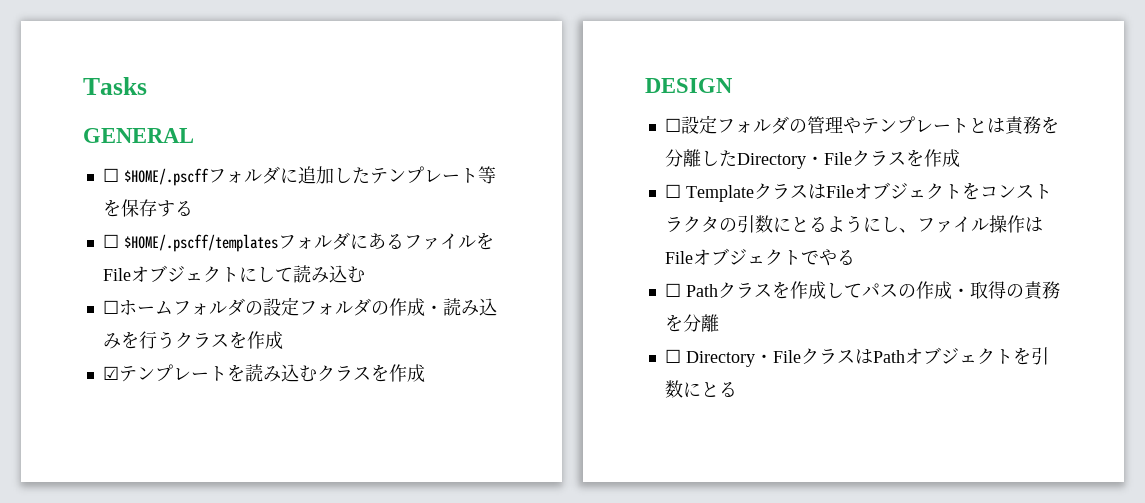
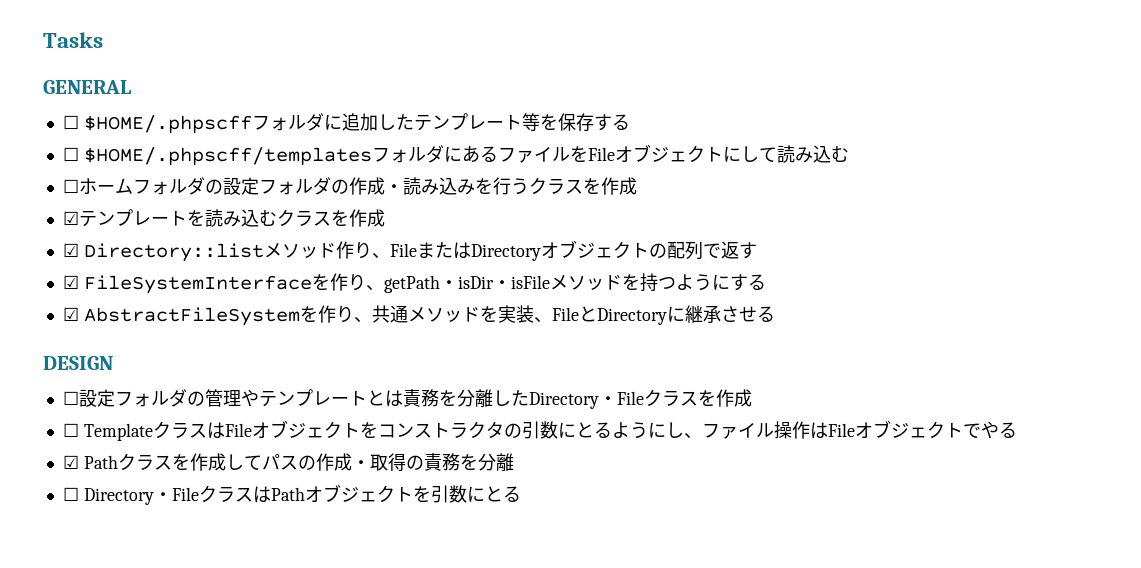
[123,168,209,186] $HOME/.pscff -> [83,115,252,133] $HOME/.phpscff
[123,234,278,252] $HOME/.pscff/templates -> [83,147,372,165] $HOME/.phpscff/templates
(425, 373) none -> [62,240,757,262] [62,273,766,294] [62,305,775,326] // ☑ Directory::listメソッド作り、FileまたはDirectoryオブジェクトの配列で返す // ☑ FileSystemInterfaceを作り、getPath・isDir・isFileメソッドを持つようにする // ☑ AbstractFileSystemを作り、共通メソッドを実装、FileとDirectoryに継承させる
[664,283,681,297] ☐ -> [62,455,79,469] ☑

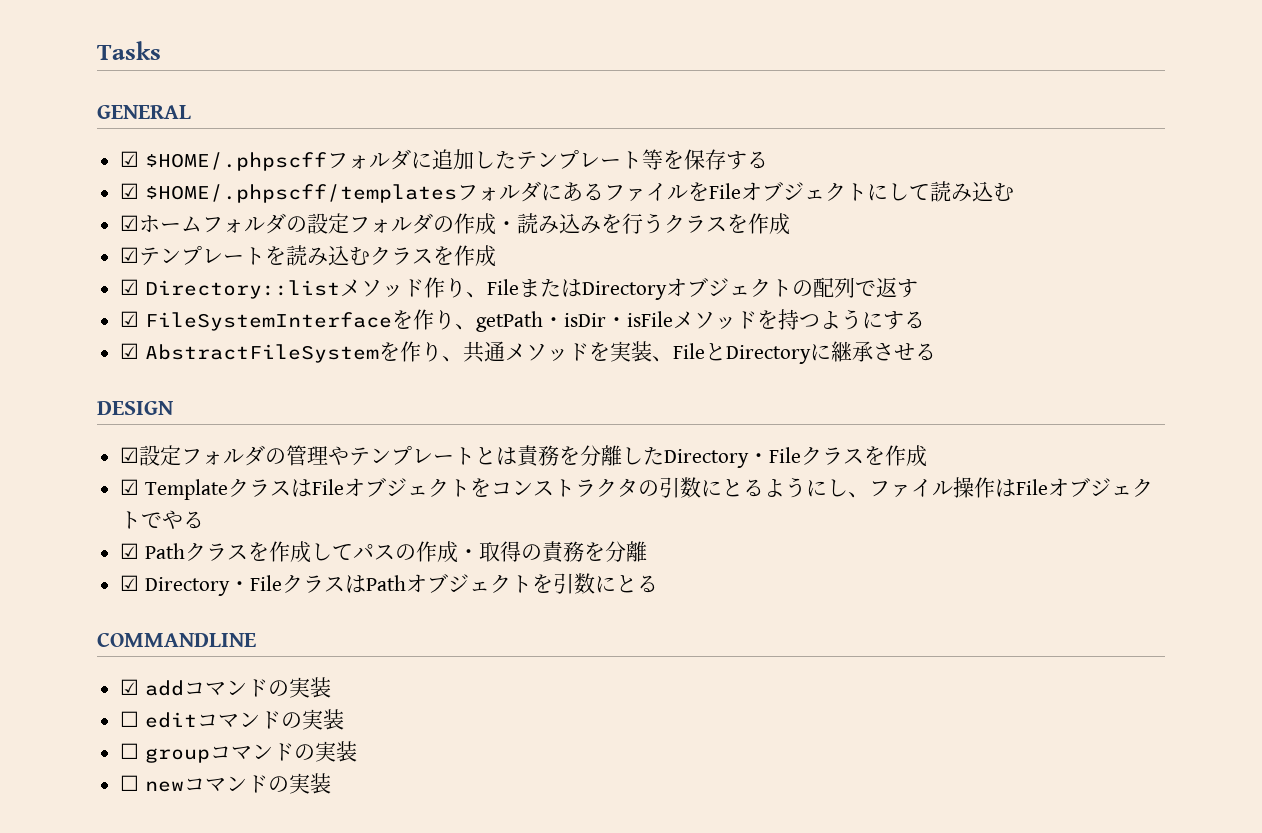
[62,115,79,129] ☐ -> [120,151,140,167] ☑
[62,147,79,161] ☐ -> [120,183,140,199] ☑
[62,179,79,193] ☐ -> [120,215,140,231] ☑
[62,391,79,405] ☐ -> [120,447,140,463] ☑
[62,423,79,437] ☐ -> [120,479,140,495] ☑
[62,487,79,501] ☐ -> [120,575,140,591] ☑
(521, 494) none -> [97,632,256,647] [120,677,331,698] [120,709,344,730] [120,741,357,763] [120,773,331,794] // COMMANDLINE // ☑ addコマンドの実装 // ☐ editコマンドの実装 // ☐ groupコマンドの実装 // ☐ newコマンドの実装

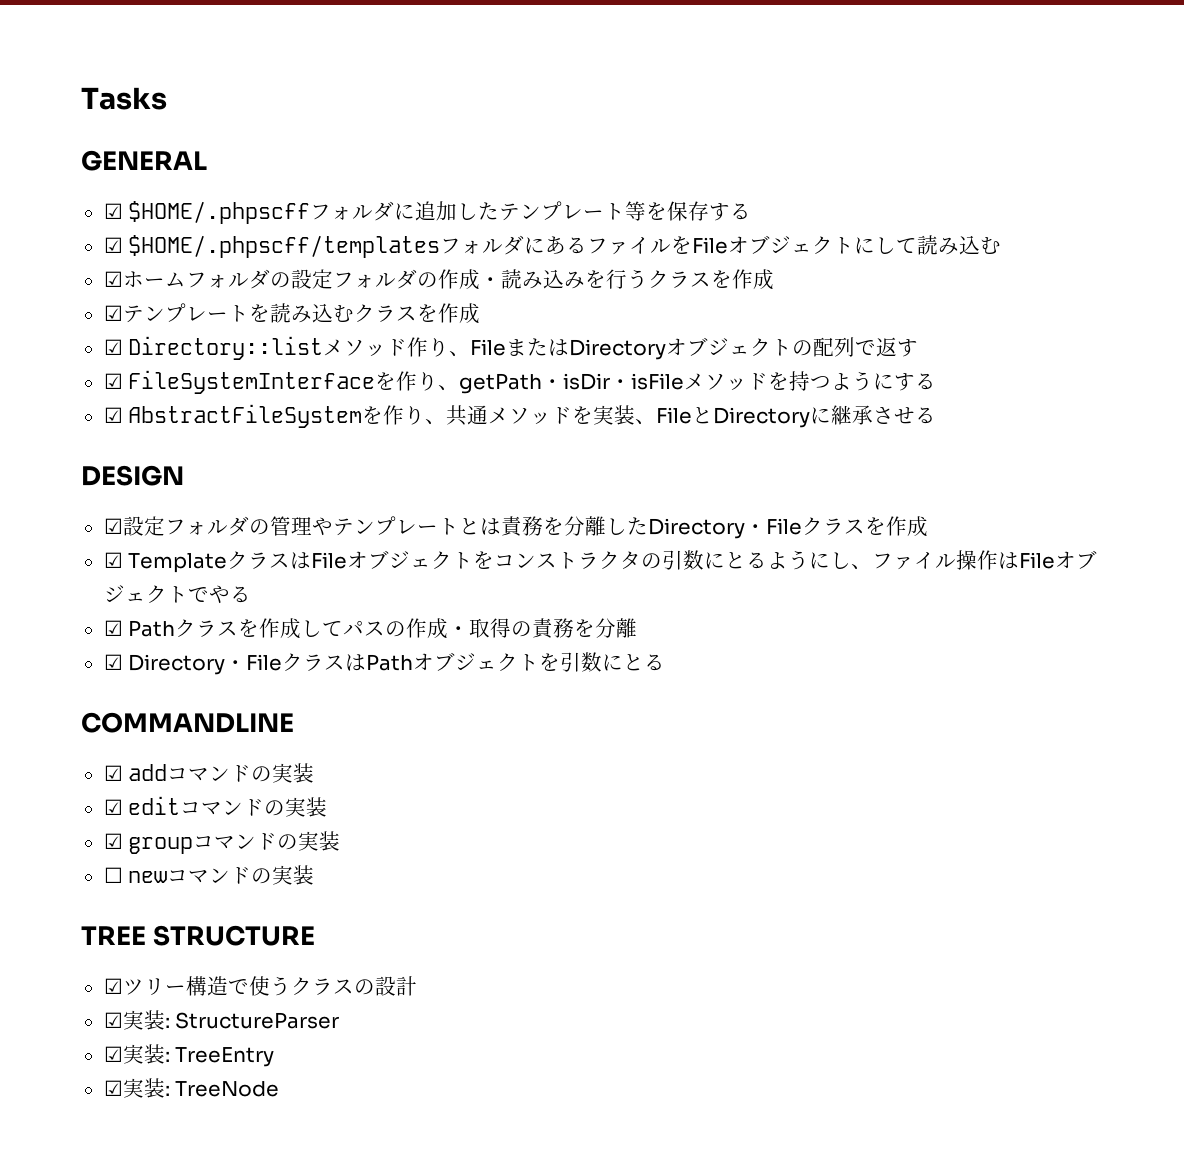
[120,711,140,727] ☐ -> [103,799,123,815] ☑
[120,743,140,759] ☐ -> [103,833,123,849] ☑
(331, 783) none -> [81,925,315,946] [103,976,417,996] [103,1010,340,1030] [103,1044,275,1067] [103,1078,280,1098] // TREE STRUCTURE // ☑ツリー構造で使うクラスの設計 // ☑実装: StructureParser // ☑実装: TreeEntry // ☑実装: TreeNode

